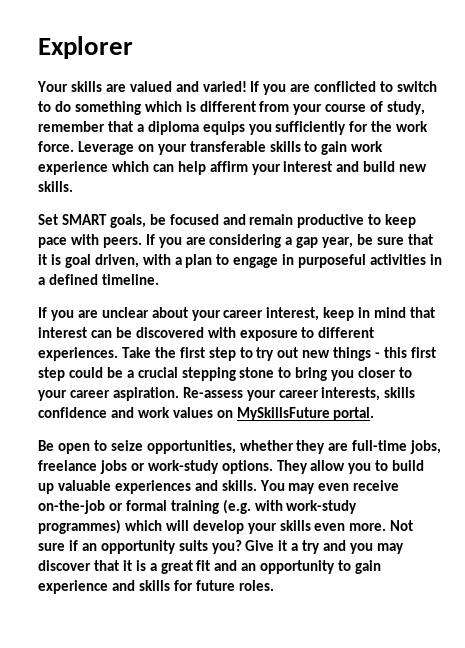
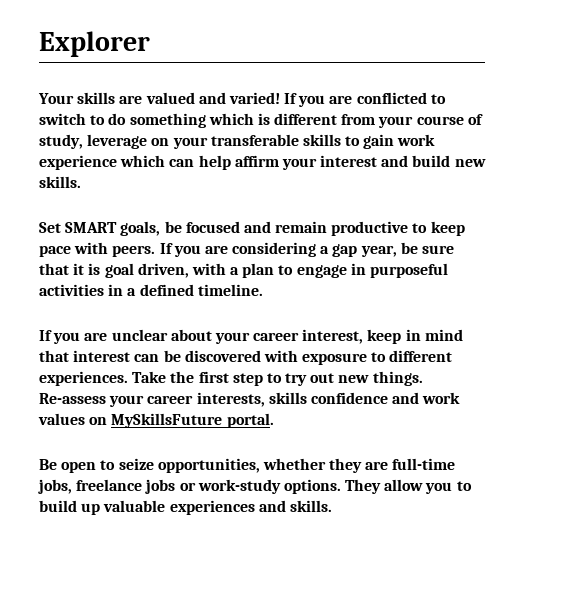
[38,121,429,135] [38,141,134,155] remember that a diploma equips you sufficiently for the work force. Leverage -> [87,134,148,149] leverage
[333,347,436,361] [38,367,413,381] [38,387,179,401] things - this first step could be a crucial stepping stone to bring you closer to your career aspiration. -> [372,371,423,386] things.
[259,480,400,494] [38,499,358,514] [38,519,414,534] [38,540,404,554] [38,560,382,574] [38,580,274,594] You may even receive on-the-job or formal training (e.g. with work-study programmes) which will develop your skills even more. Not sure if an opportunity suits you? Give it a try and you may discover that it is a great fit and an opportunity to gain experience and skills for future roles. -> (332, 506) none

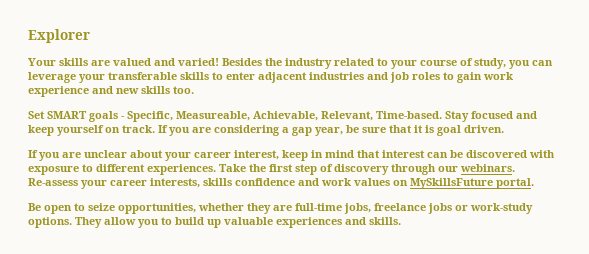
[284,92,446,107] [39,113,376,128] If you are conflicted to switch to do something which is different from -> [222,58,388,69] Besides the industry related to
[87,134,170,149] leverage on -> [509,60,553,69] [28,72,76,83] you can leverage
[363,134,436,149] [39,155,486,170] [39,176,81,188] [39,221,465,236] [39,242,156,257] gain work experience which can help affirm your interest and build new skills. // Set SMART goals, be focused and remain productive to keep pace with peers. -> [226,72,513,83] [28,86,194,97] [28,111,537,122] [28,125,155,136] enter adjacent industries and job roles to gain work experience and new skills too. // Set SMART goals - Specific, Measureable, Achievable, Relevant, Time-based. Stay focused and keep yourself on track.
[137,263,449,278] [39,284,263,296] driven, with a plan to engage in purposeful activities in a defined timeline. -> [464,125,504,133] driven.
[266,371,423,386] to try out new things. -> [320,164,515,175] of discovery through our webinars.

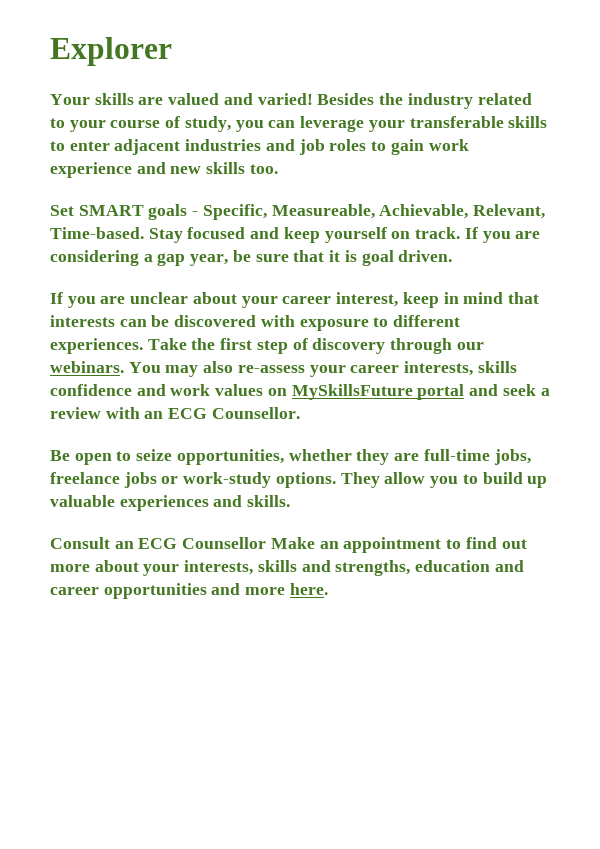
[382,150,425,158] interest -> [50,315,115,327] interests
[28,178,78,186] Re-assess -> [128,361,305,377] You may also re-assess
[496,178,534,189] portal. -> [417,384,550,400] [50,407,300,419] portal and seek a review with an ECG Counsellor.
(401, 221) none -> [50,537,527,553] [50,560,524,576] [50,583,328,599] // Consult an ECG Counsellor Make an appointment to find out more about your interests, skills and strengths, education and career opportunities and more here.

